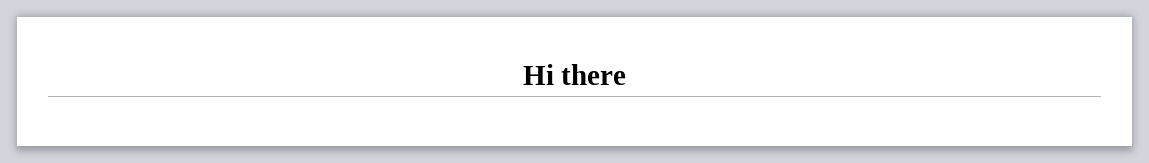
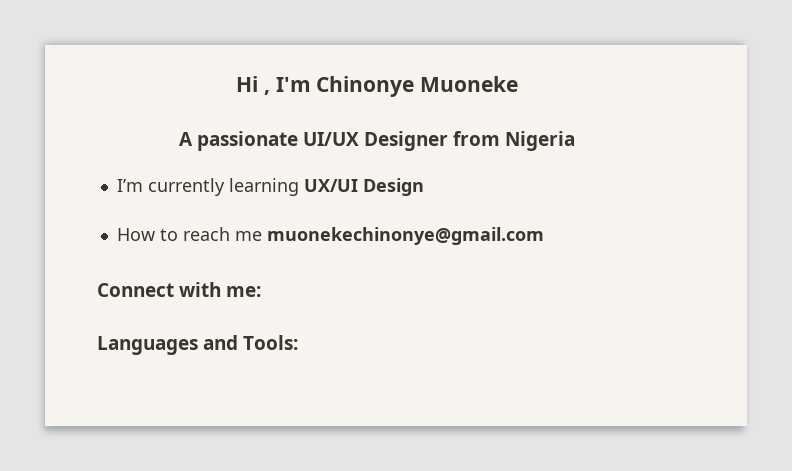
[561,64,627,85] there -> [263,76,518,97] [178,131,576,151] [116,178,424,196] [116,227,544,245] [97,282,262,297] [97,335,299,355] , I'm Chinonye Muoneke // A passionate UI/UX Designer from Nigeria // I’m currently learning UX/UI Design // How to reach me muonekechinonye@gmail.com // Connect with me: // Languages and Tools:

